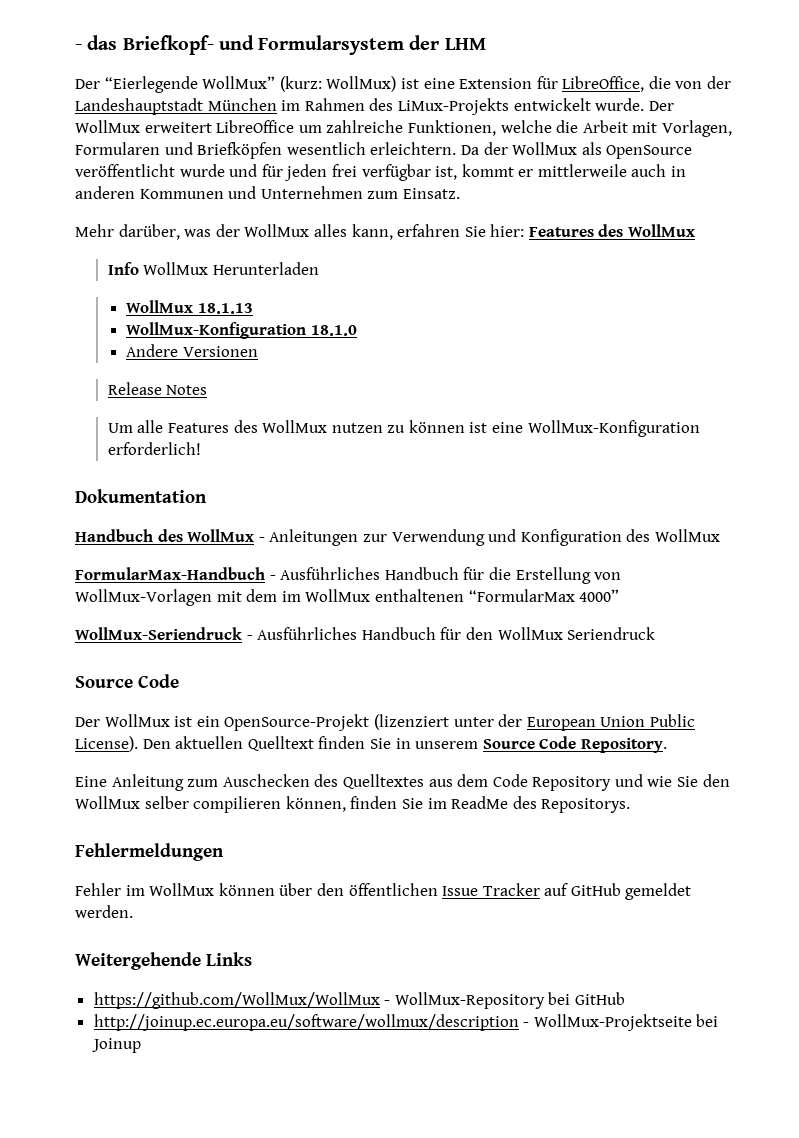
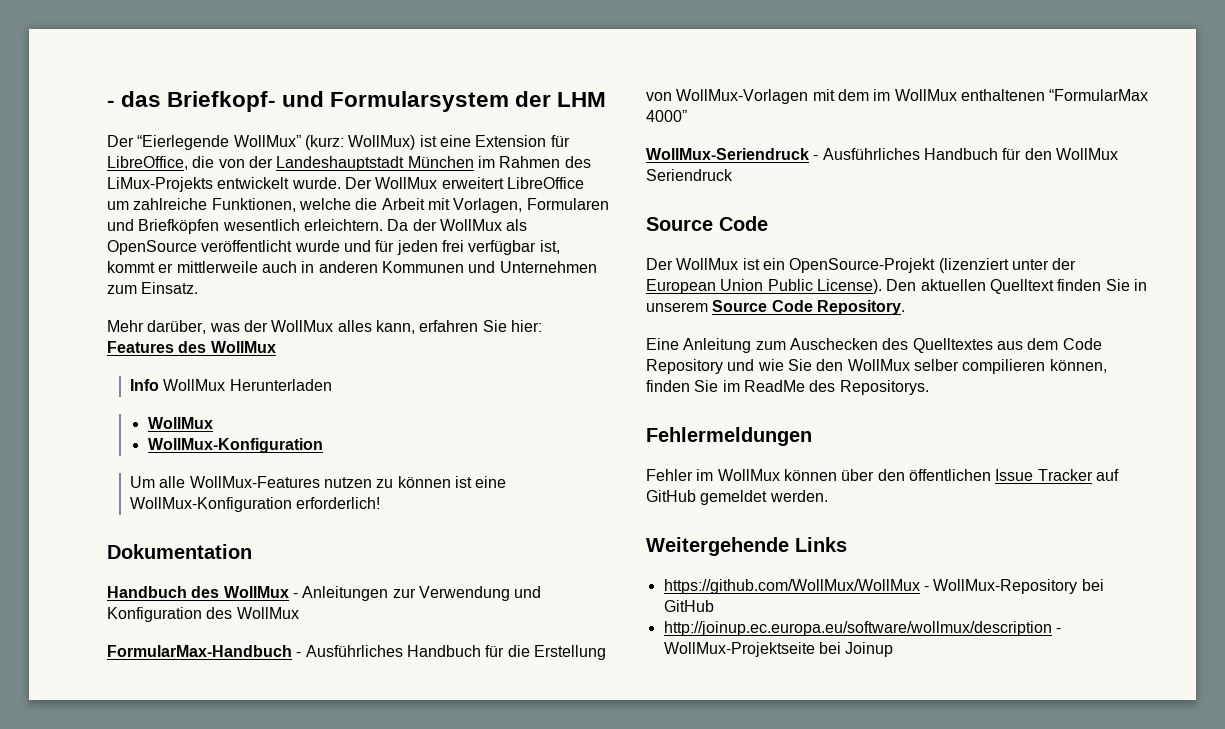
[198,303,254,314] [126,322,358,339] [126,344,259,357] [107,382,208,395] 18.1.13 // WollMux-Konfiguration 18.1.0 // Andere Versionen // Release Notes -> [147,438,323,453] // WollMux-Konfiguration
[167,420,328,433] Features des WollMux -> [189,476,320,488] WollMux-Features

